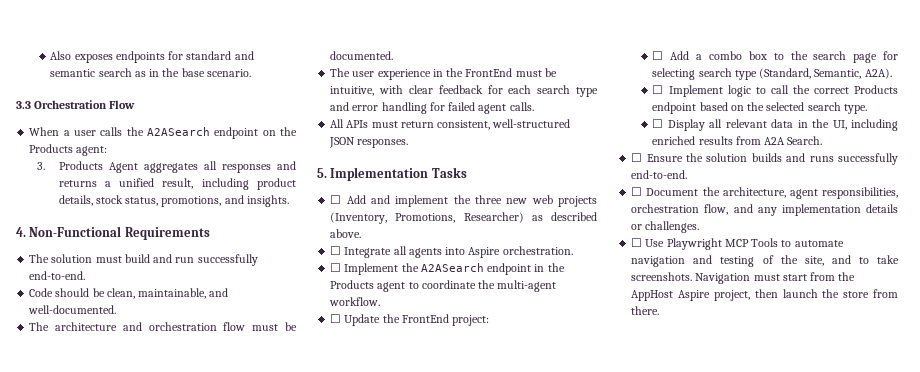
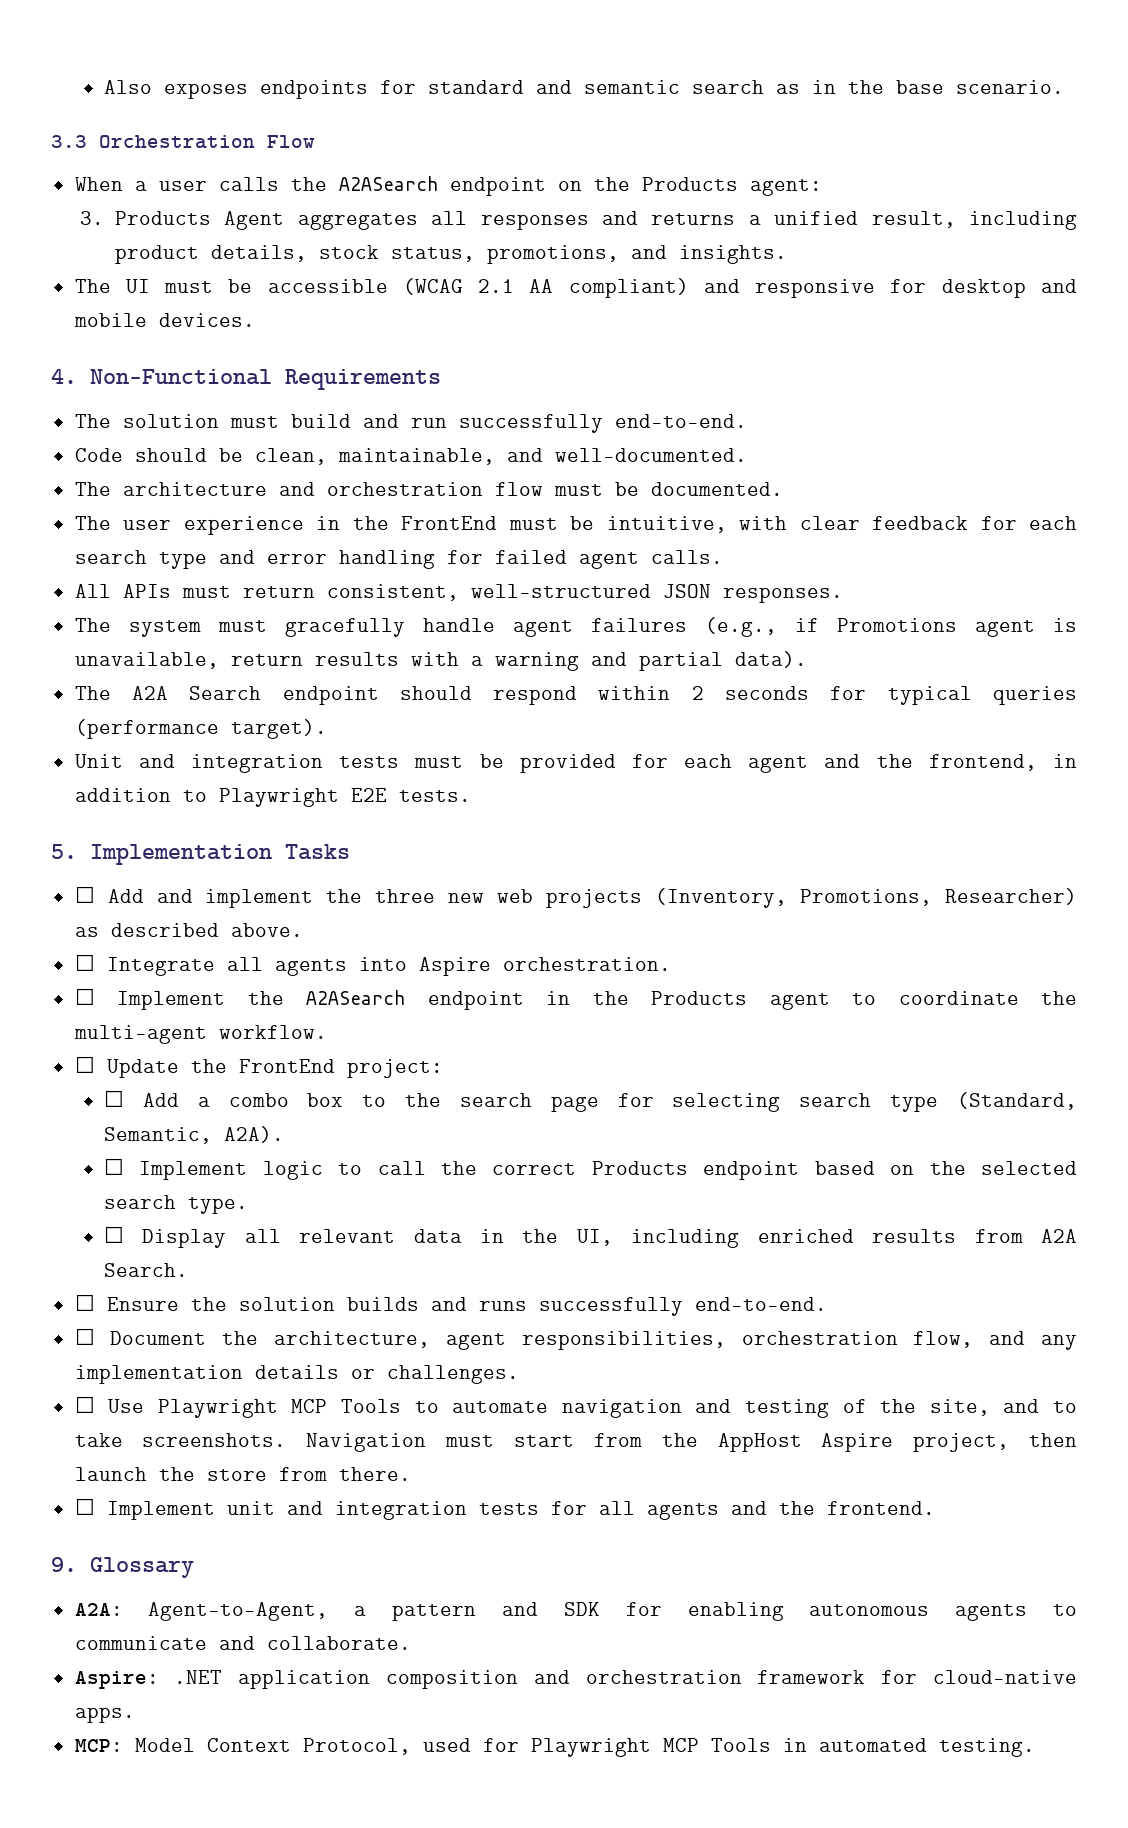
(289, 201) none -> [74,278,1077,298] [73,313,255,327] // The UI must be accessible (WCAG 2.1 AA compliant) and responsive for desktop and mobile devices.
(409, 143) none -> [74,617,1077,637] [74,651,807,671] [74,686,1077,705] [74,719,327,739] [74,754,1077,773] [74,788,471,807] // The system must gracefully handle agent failures (e.g., if Promotions agent is unavailable, return results with a warning and partial data). // The A2A Search endpoint should respond within 2 seconds for typical queries (performance target). // Unit and integration tests must be provided for each agent and the frontend, in addition to Playwright E2E tests.
(660, 310) none -> [74,1498,935,1520] [51,1557,194,1578] [74,1602,1077,1621] [74,1636,411,1650] [74,1670,1078,1689] [74,1707,135,1723] [74,1738,1035,1757] // ☐ Implement unit and integration tests for all agents and the frontend. // 9. Glossary // A2A: Agent-to-Agent, a pattern and SDK for enabling autonomous agents to communicate and collaborate. // Aspire: .NET application composition and orchestration framework for cloud-native apps. // MCP: Model Context Protocol, used for Playwright MCP Tools in automated testing.

